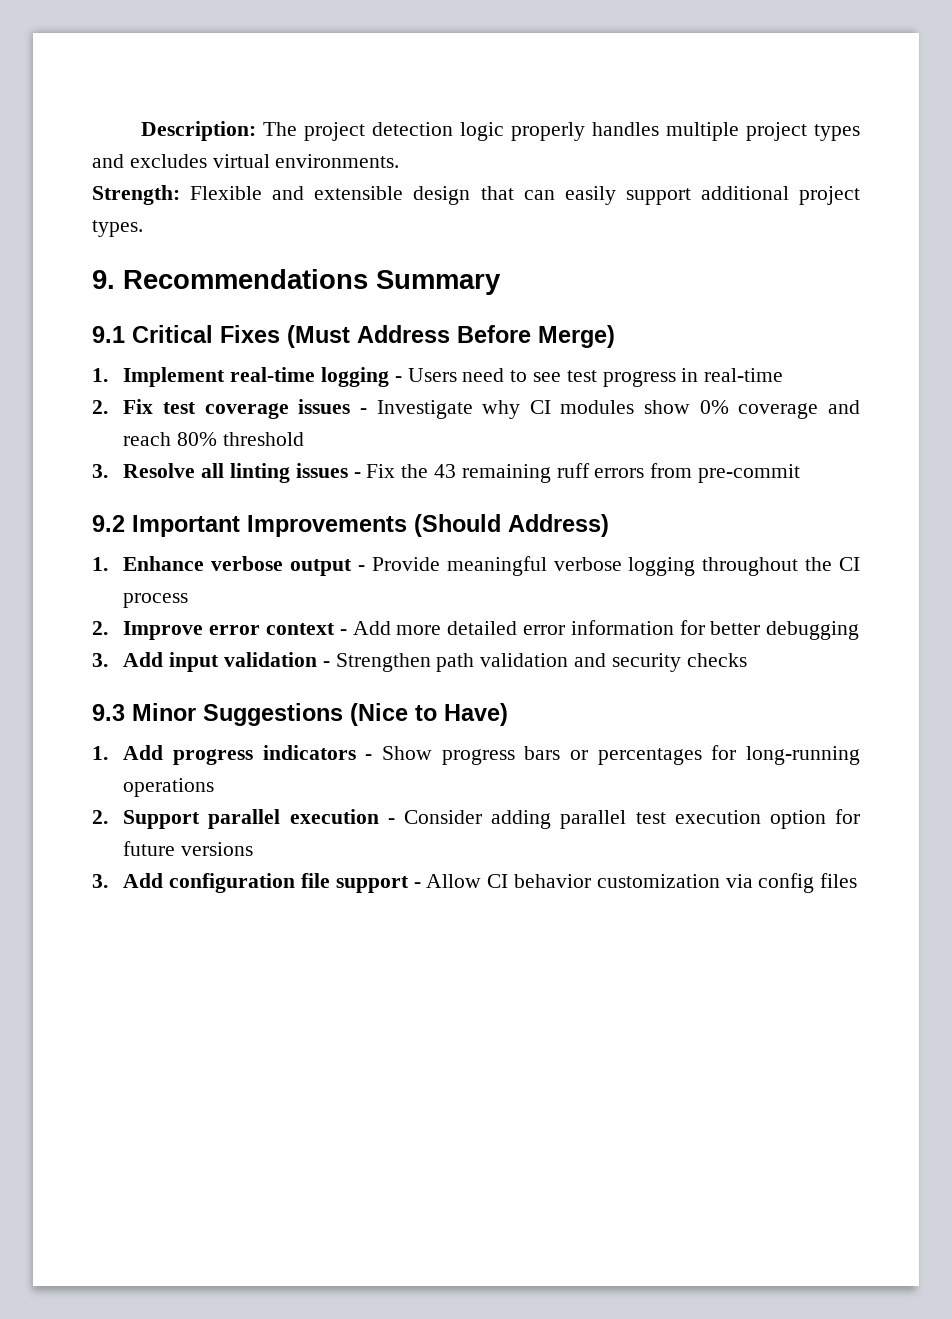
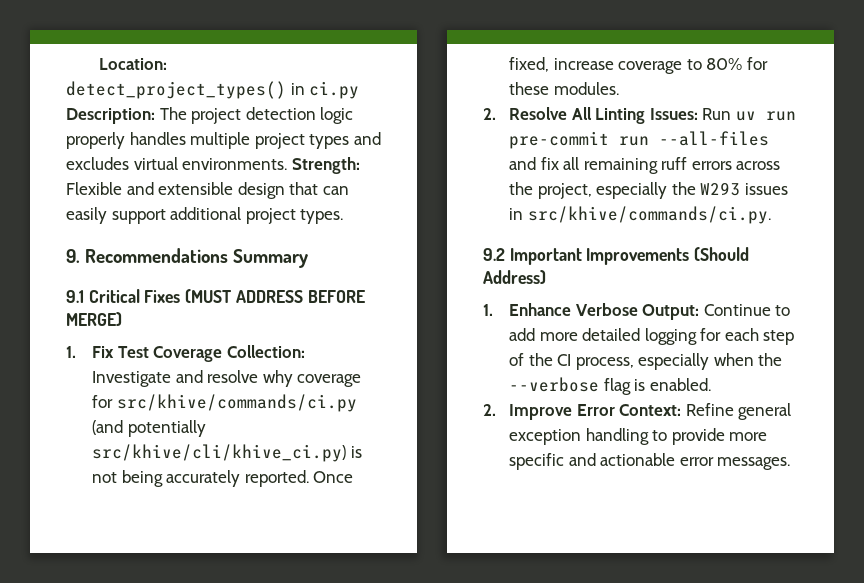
(141, 131) none -> [98,58,167,70] [66,81,360,99] Location: detect_project_types() in ci.py
(400, 161) // -> (288, 164) none
[287,325,615,348] [92,367,784,387] [92,399,861,419] [123,432,304,446] [92,463,800,483] (Must Address Before Merge) // 1. Implement real-time logging - Users need to see test progress in real-time // 2. Fix test coverage issues - Investigate why CI modules show 0% coverage and reach 80% threshold // 3. Resolve all linting issues - Fix the 43 remaining ruff errors from pre-commit -> [185,289,365,303] [66,312,122,326] [66,345,305,362] [91,370,362,387] [91,394,357,412] [91,420,206,437] [91,444,362,462] [91,470,354,487] [508,57,768,74] [508,82,619,95] [483,107,796,124] [508,131,769,149] [508,157,781,174] [508,182,788,199] [508,206,771,224] (MUST ADDRESS BEFORE MERGE) // 1. Fix Test Coverage Collection: Investigate and resolve why coverage for src/khive/commands/ci.py (and potentially src/khive/cli/khive_ci.py) is not being accurately reported. Once fixed, increase coverage to 80% for these modules. // 2. Resolve All Linting Issues: Run uv run pre-commit run --all-files and fix all remaining ruff errors across the project, especially the W293 issues in src/khive/commands/ci.py.
[211,556,860,576] [123,593,189,608] [92,620,860,640] [92,652,747,672] [92,703,508,726] [92,745,860,765] [123,778,215,797] [92,809,861,829] [123,841,254,856] [92,873,858,893] verbose output - Provide meaningful verbose logging throughout the CI process // 2. Improve error context - Add more detailed error information for better debugging // 3. Add input validation - Strengthen path validation and security checks // 9.3 Minor Suggestions (Nice to Have) // 1. Add progress indicators - Show progress bars or percentages for long-running operations // 2. Support parallel execution - Consider adding parallel test execution option for future versions // 3. Add configuration file support - Allow CI behavior customization via config files -> [575,303,791,320] [508,328,795,345] [508,353,783,370] [508,377,711,395] [483,403,792,420] [508,428,768,445] [508,453,791,470] Verbose Output: Continue to add more detailed logging for each step of the CI process, especially when the --verbose flag is enabled. // 2. Improve Error Context: Refine general exception handling to provide more specific and actionable error messages.

